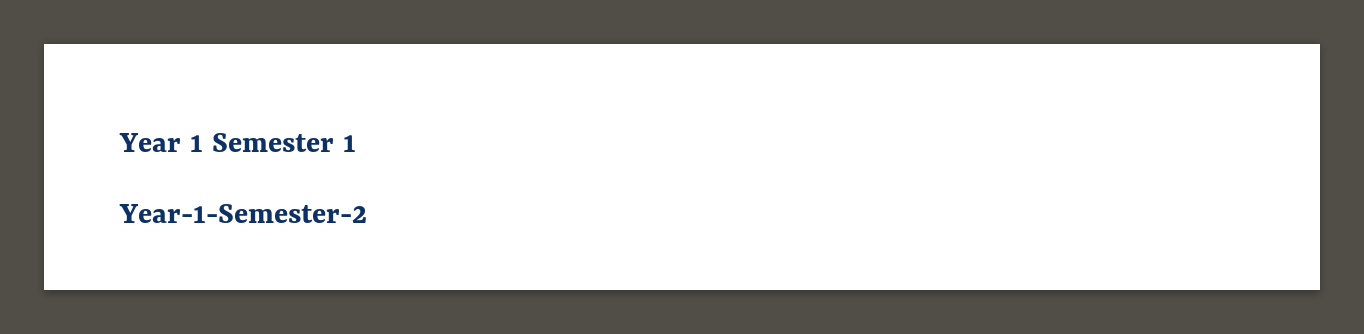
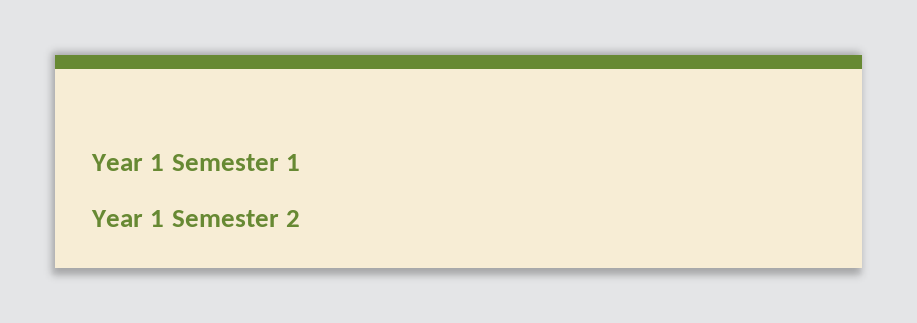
[119,204,367,223] Year-1-Semester-2 -> [91,210,300,227] Year 1 Semester 2

